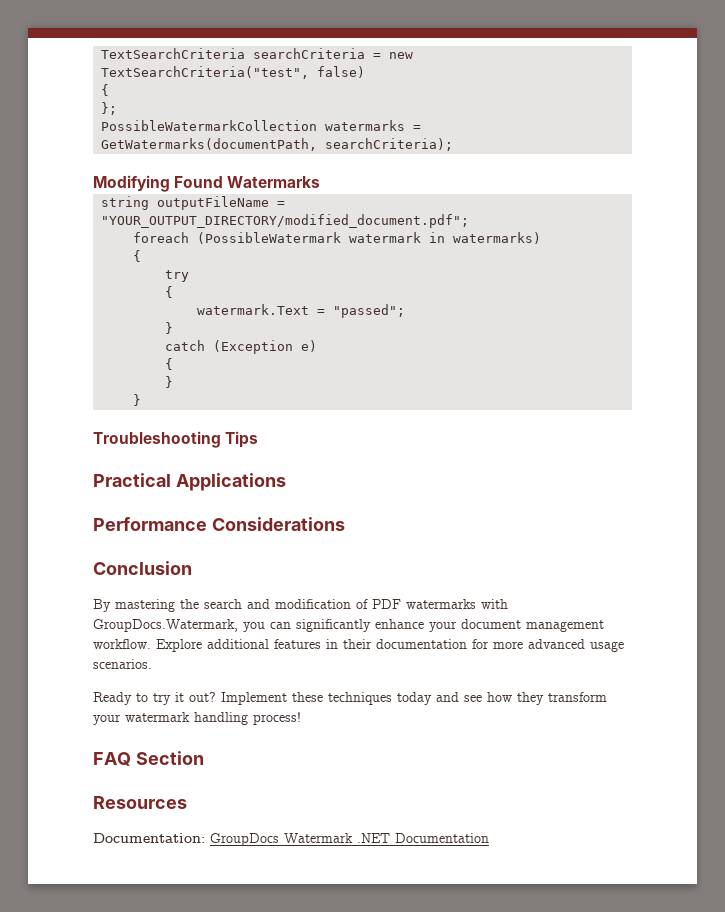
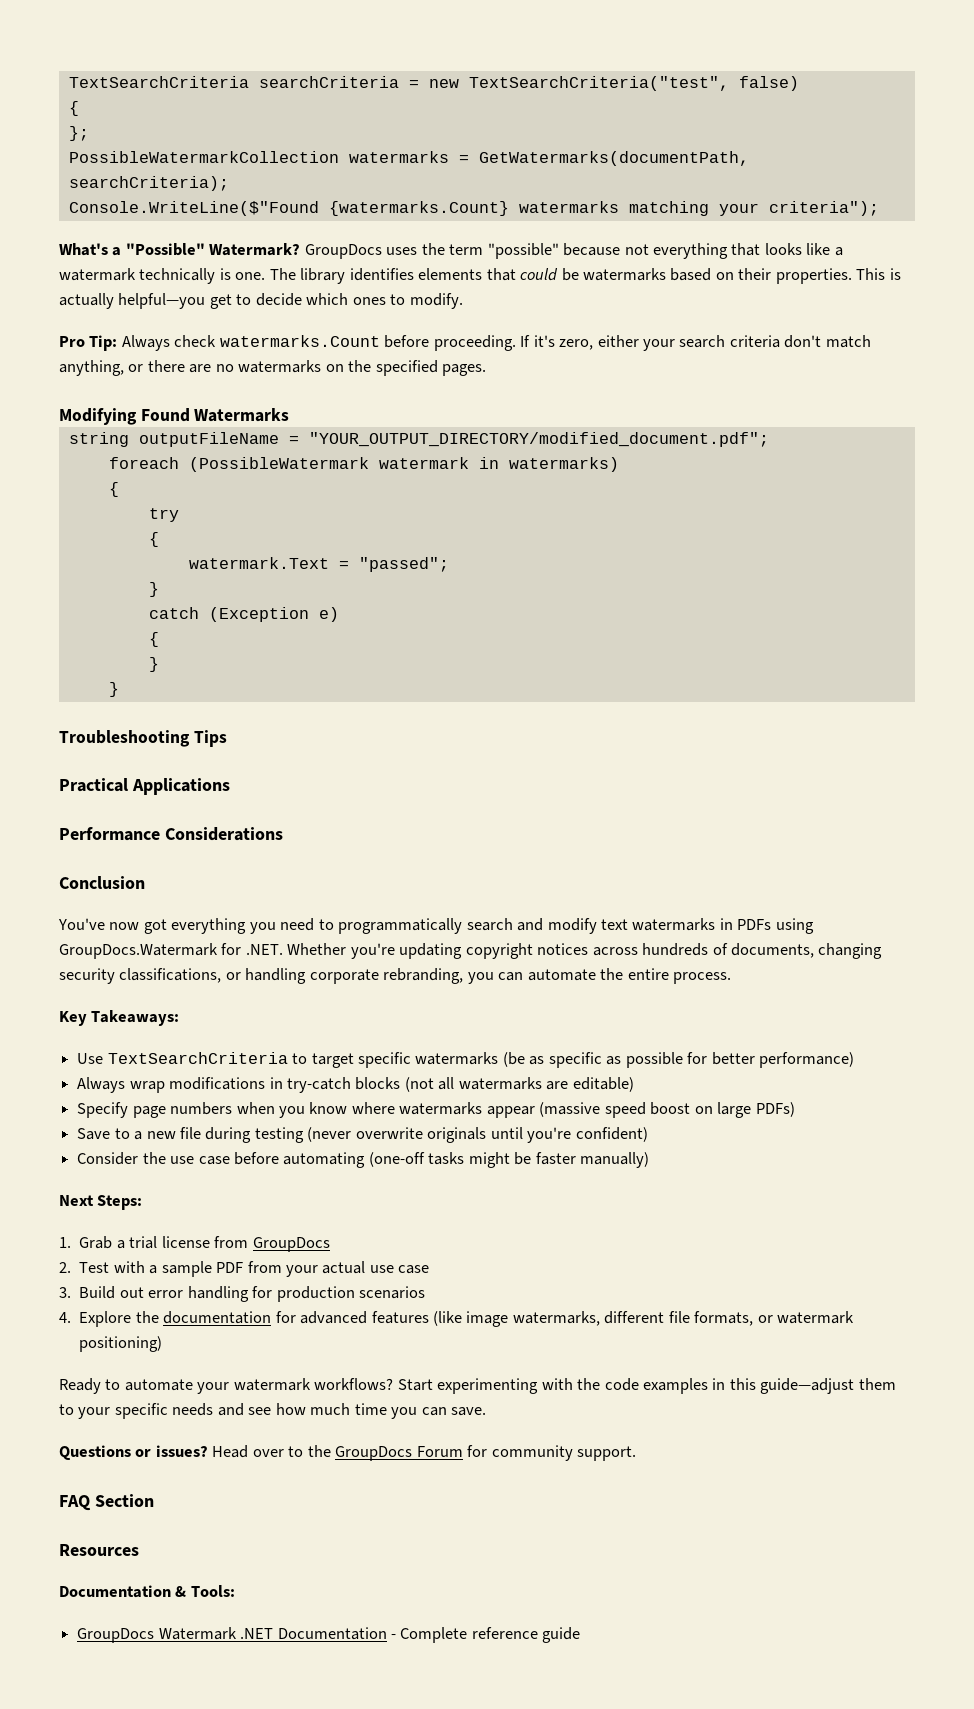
(454, 144) none -> [68,201,879,216] [59,243,843,259] [59,268,901,284] [59,293,463,309] [59,335,871,351] [59,360,487,376] // Console.WriteLine($"Found {watermarks.Count} watermarks matching your criteria"); // What's a "Possible" Watermark? GroupDocs uses the term "possible" because not everything that looks like a watermark technically is one. The library identifies elements that could be watermarks based on their properties. This is actually helpful—you get to decide which ones to modify. // Pro Tip: Always check watermarks.Count before proceeding. If it's zero, either your search criteria don't match anything, or there are no watermarks on the specified pages.
[93,599,508,612] [93,619,604,632] [93,639,624,652] [93,659,152,669] [93,692,607,705] [93,712,301,725] By mastering the search and modification of PDF watermarks with GroupDocs.Watermark, you can significantly enhance your document management workflow. Explore additional features in their documentation for more advanced usage scenarios. // Ready to try it out? Implement these techniques today and see how they transform your watermark handling process! -> [58,918,814,934] [59,943,883,959] [59,968,732,984] [59,1010,180,1026] [77,1052,855,1068] [77,1077,634,1093] [77,1102,795,1118] [77,1127,648,1143] [77,1152,650,1168] [59,1195,143,1210] [59,1236,330,1252] [59,1261,430,1277] [59,1286,425,1302] [59,1311,855,1327] [79,1336,163,1352] [59,1378,896,1394] [59,1403,487,1419] [59,1445,637,1461] You've now got everything you need to programmatically search and modify text watermarks in PDFs using GroupDocs.Watermark for .NET. Whether you're updating copyright notices across hundreds of documents, changing security classifications, or handling corporate rebranding, you can automate the entire process. // Key Takeaways: // Use TextSearchCriteria to target specific watermarks (be as specific as possible for better performance) // Always wrap modifications in try-catch blocks (not all watermarks are editable) // Specify page numbers when you know where watermarks appear (massive speed boost on large PDFs) // Save to a new file during testing (never overwrite originals until you're confident) // Consider the use case before automating (one-off tasks might be faster manually) // Next Steps: // 1. Grab a trial license from GroupDocs // 2. Test with a sample PDF from your actual use case // 3. Build out error handling for production scenarios // 4. Explore the documentation for advanced features (like image watermarks, different file formats, or watermark positioning) // Ready to automate your watermark workflows? Start experimenting with the code examples in this guide—adjust them to your specific needs and see how much time you can save. // Questions or issues? Head over to the GroupDocs Forum for community support.
[93,833,205,843] Documentation: -> [59,1585,235,1598] Documentation & Tools: //
(489, 838) none -> [390,1627,581,1643] - Complete reference guide

